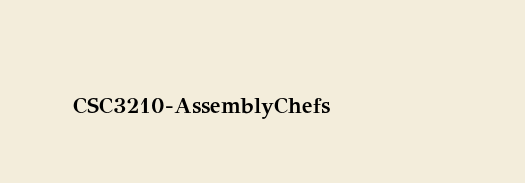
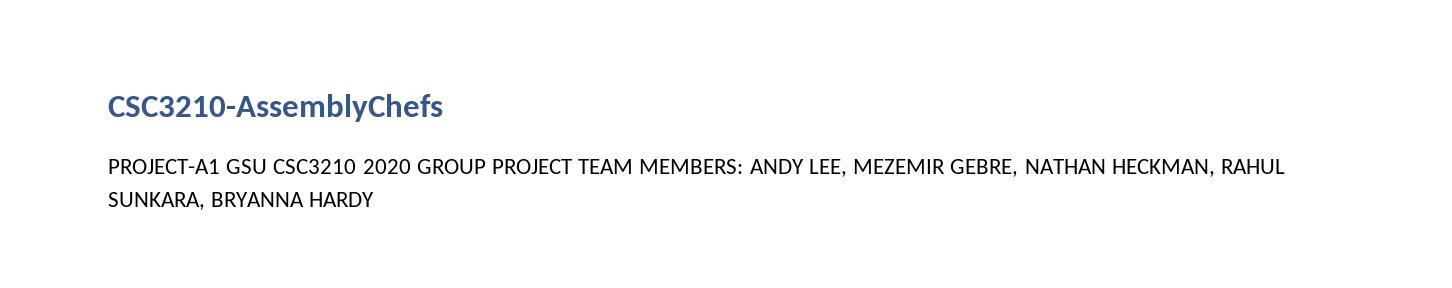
(330, 108) none -> [108,159,1285,177] [108,192,375,210] // PROJECT-A1 GSU CSC3210 2020 GROUP PROJECT TEAM MEMBERS: ANDY LEE, MEZEMIR GEBRE, NATHAN HECKMAN, RAHUL SUNKARA, BRYANNA HARDY

